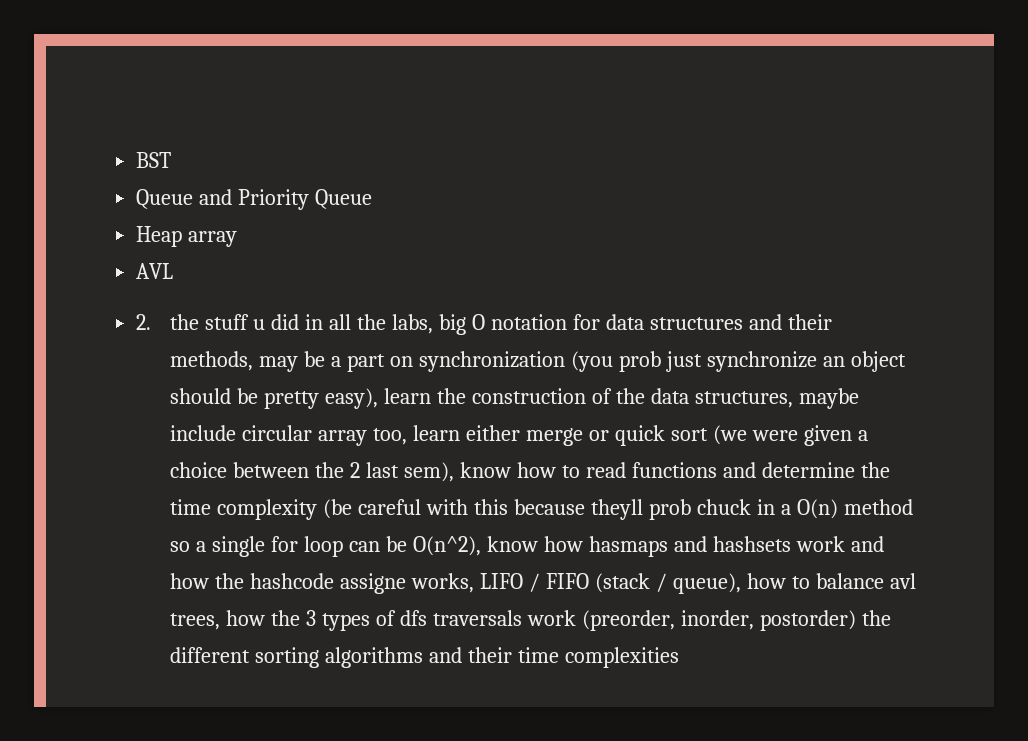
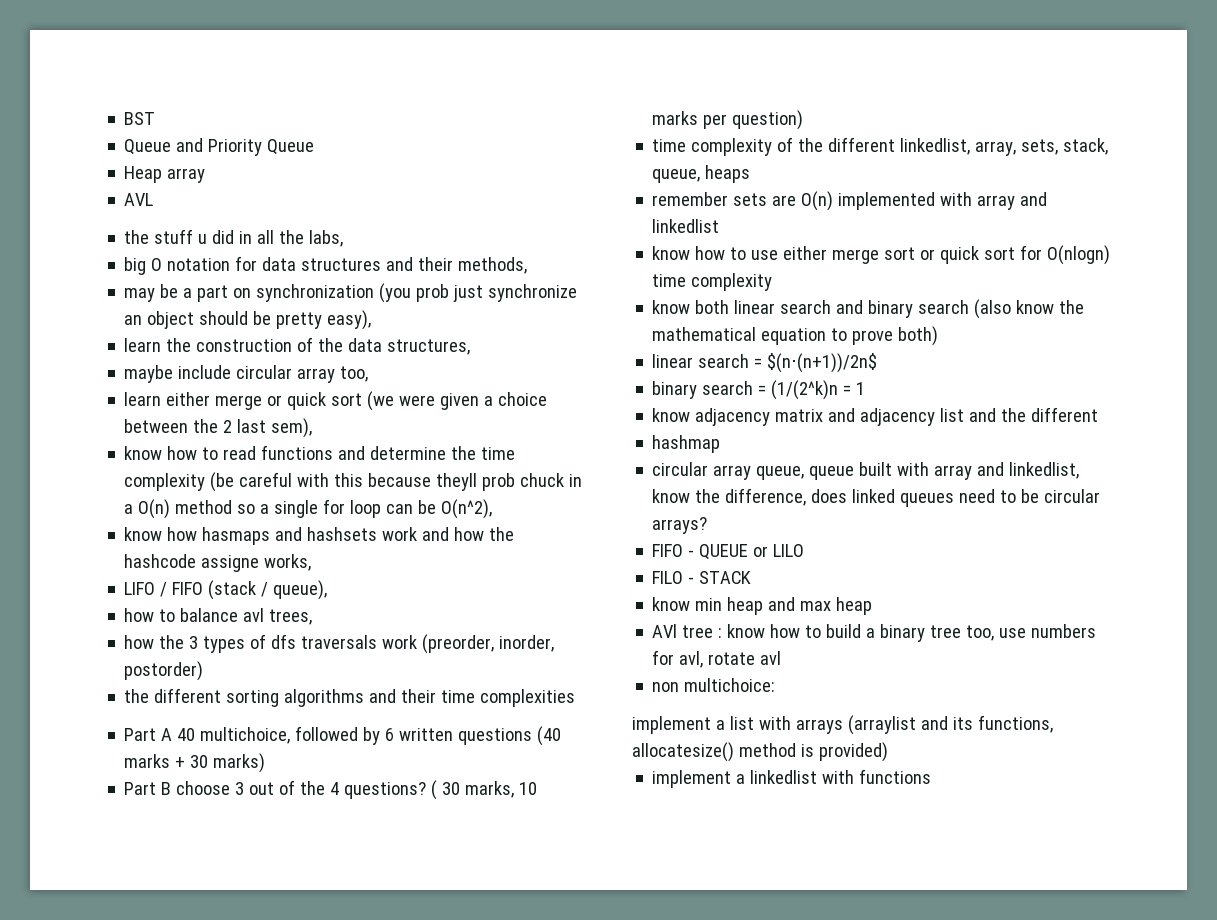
[136,314,152,330] 2. -> (154, 199) none
(434, 324) none -> (344, 238) //
(254, 361) none -> (528, 265) //
(379, 398) none -> (372, 320) //
(793, 399) none -> (471, 347) //
(408, 436) none -> (369, 374) //
(455, 472) none -> (313, 428) //
(482, 546) none -> (493, 509) //
(475, 583) none -> (312, 562) //
(741, 583) none -> (328, 590) //
(221, 621) none -> (313, 617) //
(856, 620) none -> (204, 671) //
(680, 657) none -> [124,726,562,746] [124,753,266,773] [124,780,538,800] [652,110,804,130] [652,137,1109,156] [652,165,751,183] [652,191,1048,211] [652,219,720,233] [652,245,1111,265] [652,273,773,291] [652,299,1085,319] [652,326,939,346] [652,353,878,373] [652,380,866,400] [652,407,1099,426] [652,435,721,453] [652,462,1080,480] [652,488,1101,507] [652,517,708,534] [652,544,805,560] [652,571,752,584] [652,597,873,615] [652,624,1097,642] [652,650,782,668] [652,678,776,692] [632,715,1053,735] [632,742,888,762] [652,769,932,788] // Part A 40 multichoice, followed by 6 written questions (40 marks + 30 marks) // Part B choose 3 out of the 4 questions? ( 30 marks, 10 marks per question) // time complexity of the different linkedlist, array, sets, stack, queue, heaps // remember sets are O(n) implemented with array and linkedlist // know how to use either merge sort or quick sort for O(nlogn) time complexity // know both linear search and binary search (also know the mathematical equation to prove both) // linear search = $(n⋅(n+1))/2n$ // binary search = (1/(2^k)n = 1 // know adjacency matrix and adjacency list and the different // hashmap // circular array queue, queue built with array and linkedlist, know the difference, does linked queues need to be circular arrays? // FIFO - QUEUE or LILO // FILO - STACK // know min heap and max heap // AVl tree : know how to build a binary tree too, use numbers for avl, rotate avl // non multichoice: // implement a list with arrays (arraylist and its functions, allocatesize() method is provided) // implement a linkedlist with functions

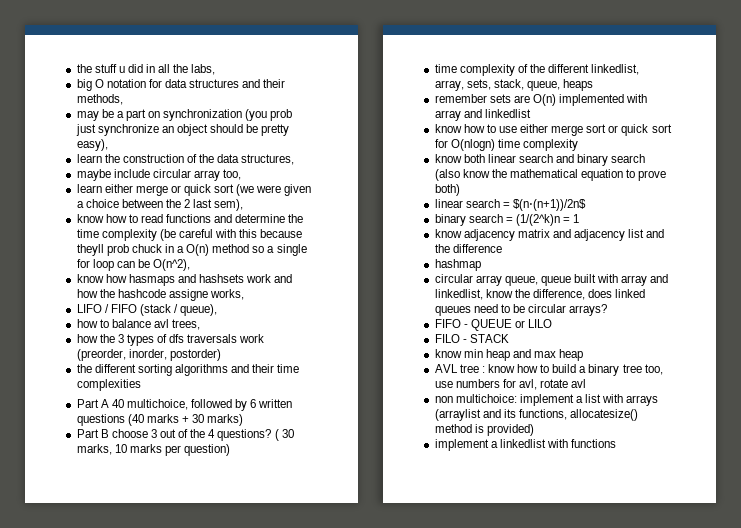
[124,112,156,125] [124,138,315,156] [124,166,206,183] [124,193,154,206] BST // Queue and Priority Queue // Heap array // AVL // -> (76, 68) none
[1031,407,1099,422] different -> [452,244,502,253] difference
[652,624,678,638] AVl -> [434,364,458,373] AVL
(776, 685) // -> (517, 398) none

